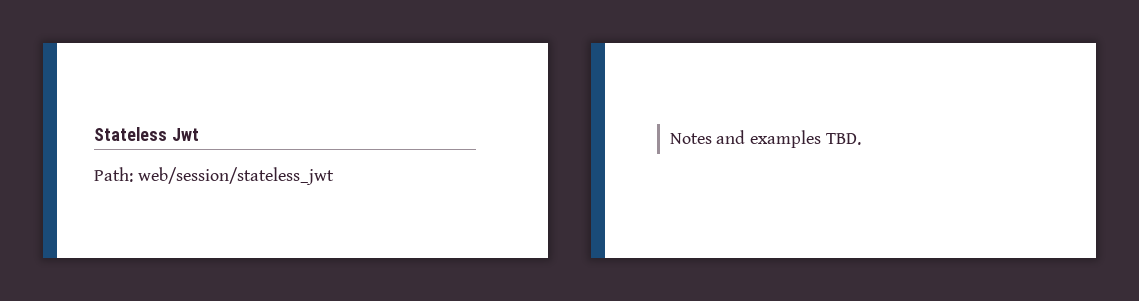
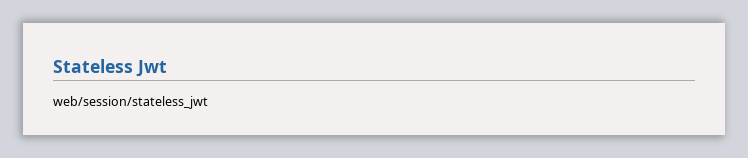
[94,167,133,182] Path: -> (167, 68) none
[669,130,861,148] // Notes and examples TBD. -> (208, 102) none

